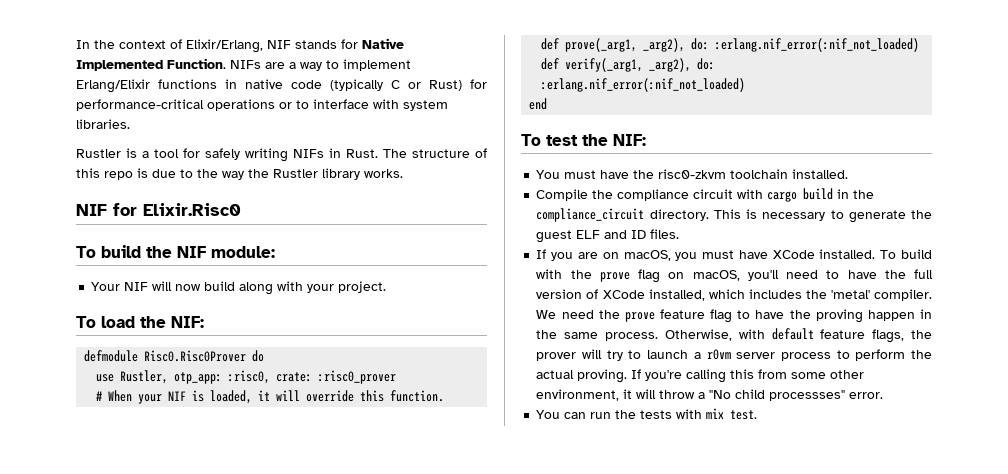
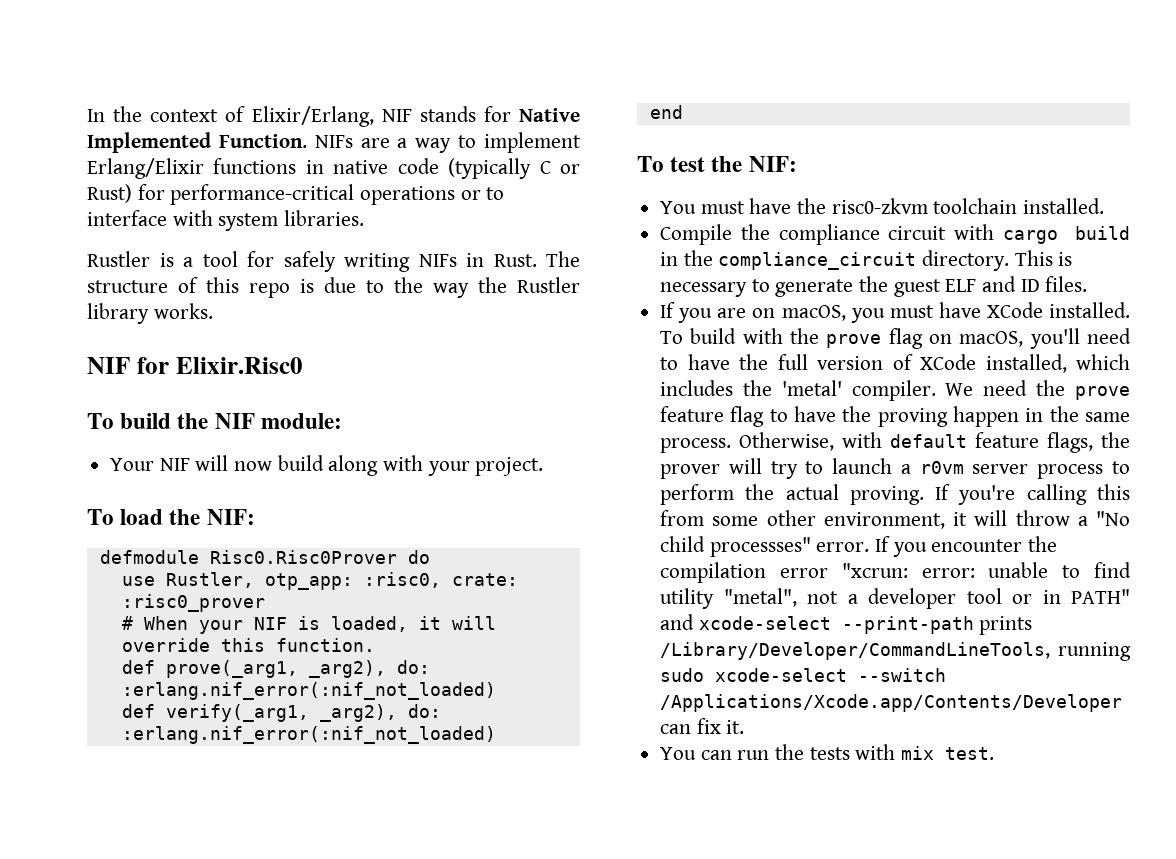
(884, 395) none -> [875,536,1058,557] [660,562,1131,583] [660,588,1130,609] [660,614,1033,635] [660,642,1131,661] [660,668,947,682] [660,694,1123,712] [660,718,745,734] If you encounter the compilation error "xcrun: error: unable to find utility "metal", not a developer tool or in PATH" and xcode-select --print-path prints /Library/Developer/CommandLineTools, running sudo xcode-select --switch /Applications/Xcode.app/Contents/Developer can fix it.

